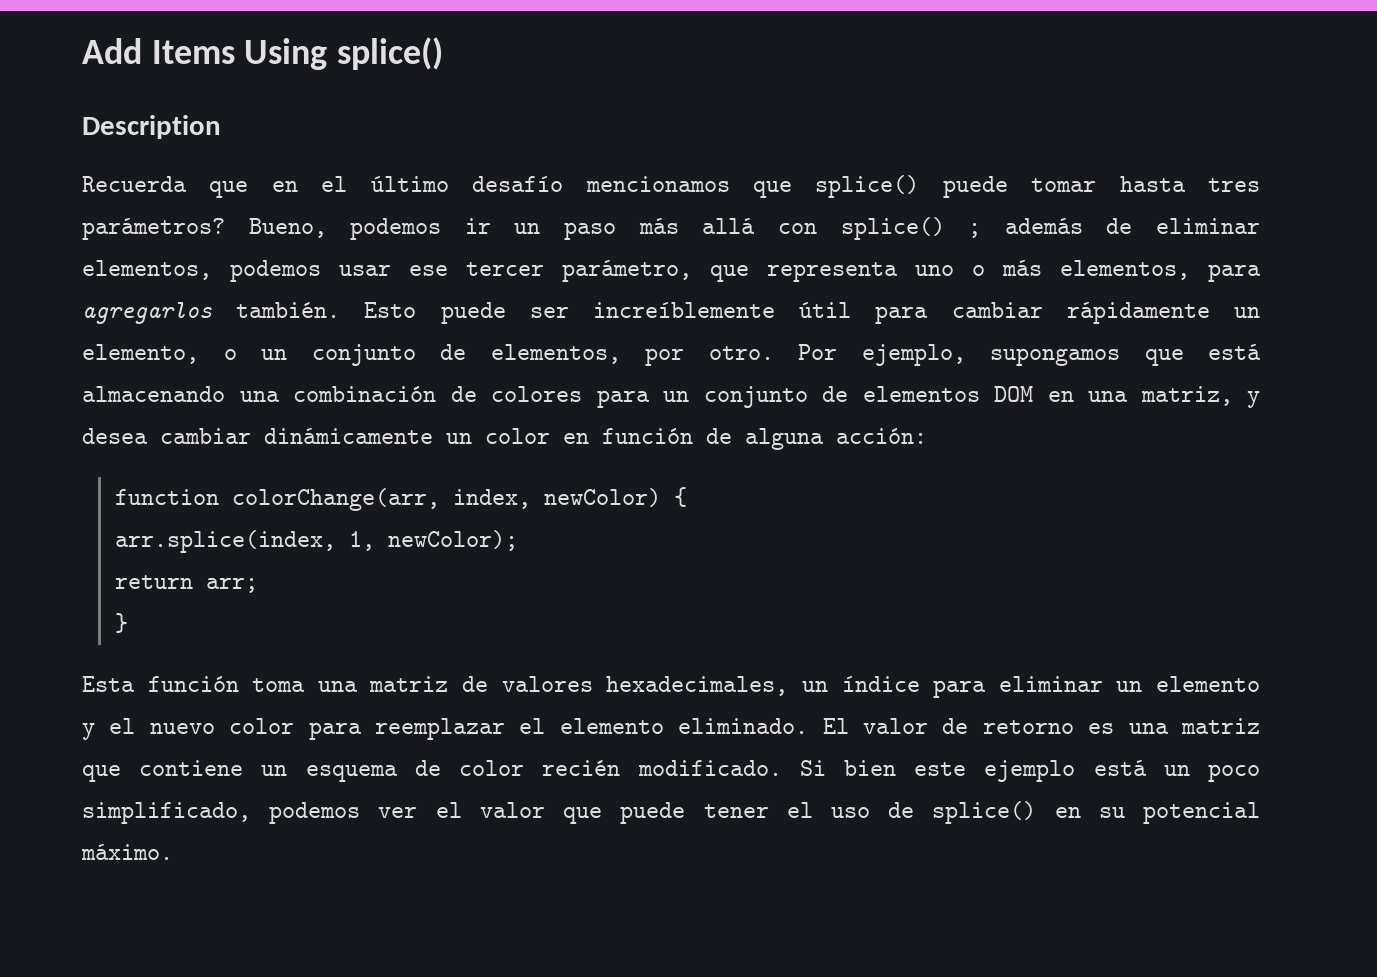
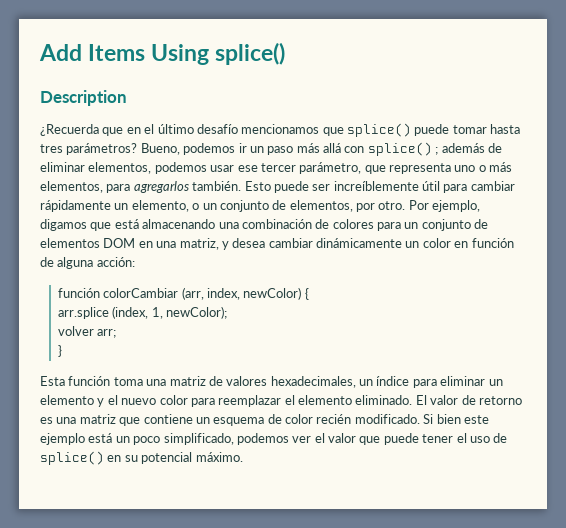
[82,176,187,192] Recuerda -> [40,124,99,136] ¿Recuerda
[990,348,1120,366] supongamos -> [40,219,87,231] digamos
[114,488,440,511] function colorChange(arr, -> [57,287,204,300] función colorCambiar (arr,
[114,530,336,553] arr.splice(index, -> [57,306,149,319] arr.splice (index,
[114,575,193,589] return -> [57,326,94,336] volver

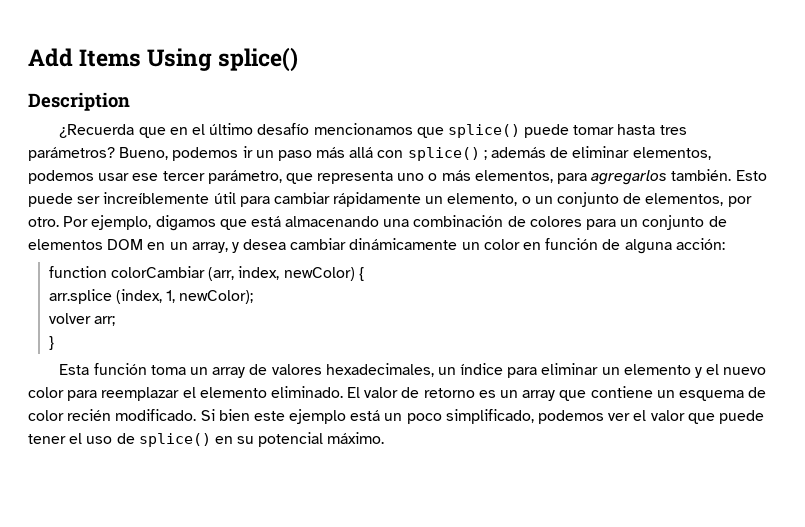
[156,238,219,250] una matriz, -> [169,242,228,253] un array,
[57,288,100,298] función -> [48,266,107,278] function
[146,376,206,386] una matriz -> [189,367,246,378] un array
[56,414,116,424] una matriz -> [500,390,556,401] un array

